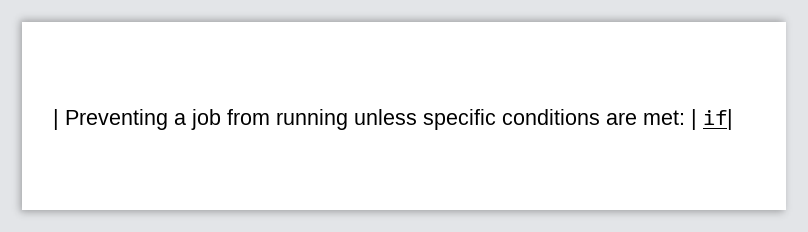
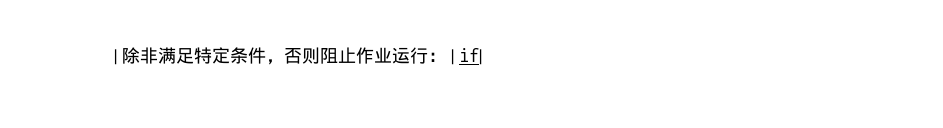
[53,109,685,130] | Preventing a job from running unless specific conditions are met: -> [114,47,447,65] | 除非满足特定条件，否则阻止作业运行：

